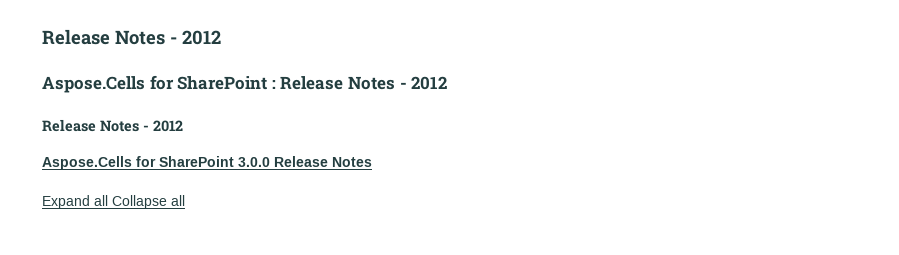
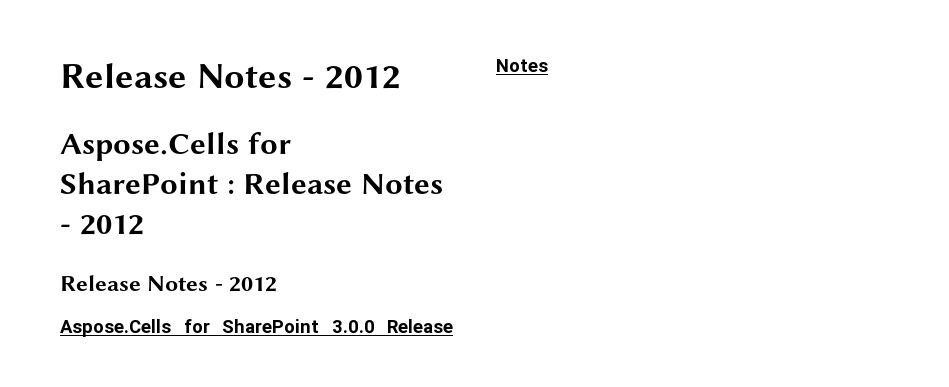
[42,195,185,209] // Expand all Collapse all -> (548, 65) none

